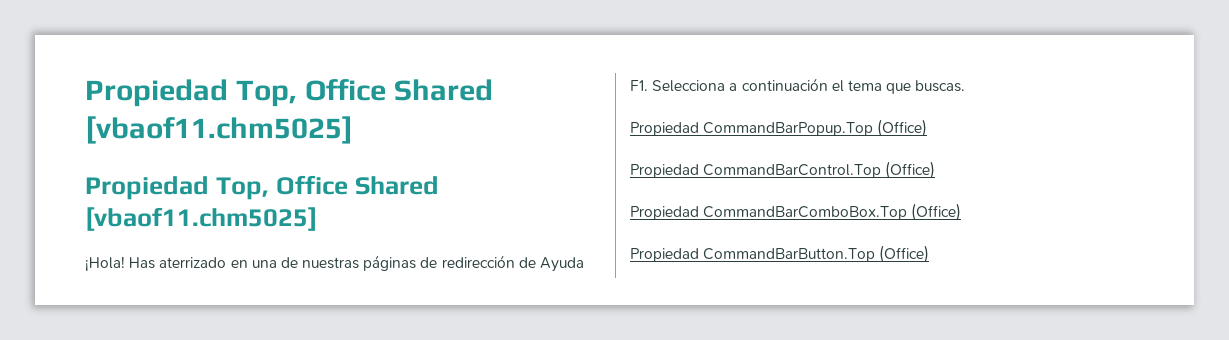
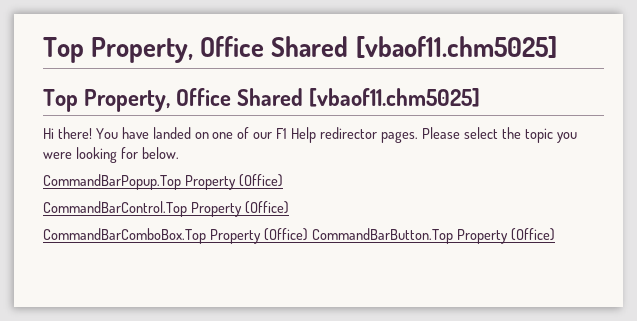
[85,79,493,107] [85,116,353,144] [85,175,439,200] [85,207,317,231] [85,255,585,272] [630,78,966,94] [630,119,928,137] [630,161,936,179] [630,203,962,221] [630,248,876,262] Propiedad Top, Office Shared [vbaof11.chm5025] // Propiedad Top, Office Shared [vbaof11.chm5025] // ¡Hola! Has aterrizado en una de nuestras páginas de redirección de Ayuda F1. Selecciona a continuación el tema que buscas. // Propiedad CommandBarPopup.Top (Office) // Propiedad CommandBarControl.Top (Office) // Propiedad CommandBarComboBox.Top (Office) // Propiedad CommandBarButton.Top -> [43,36,557,63] [43,88,481,112] [43,127,577,143] [43,147,179,163] [43,174,283,190] [43,201,289,217] [43,228,508,244] Top Property, Office Shared [vbaof11.chm5025] // Top Property, Office Shared [vbaof11.chm5025] // Hi there! You have landed on one of our F1 Help redirector pages. Please select the topic you were looking for below. // CommandBarPopup.Top Property (Office) // CommandBarControl.Top Property (Office) // CommandBarComboBox.Top Property (Office) CommandBarButton.Top Property

